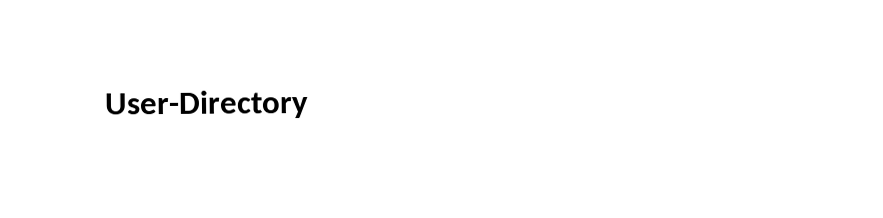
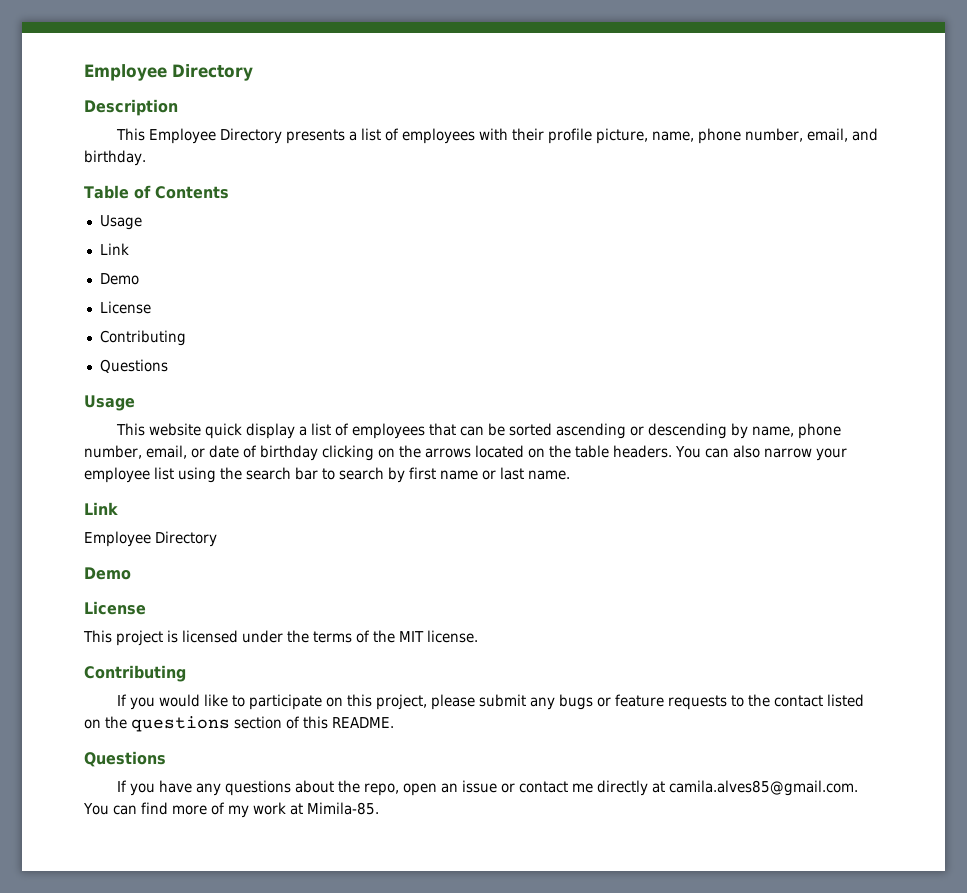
[104,89,309,120] User-Directory -> [84,64,253,81] [84,99,178,116] [115,128,878,144] [84,150,146,166] [84,185,229,199] [99,215,142,230] [99,243,129,255] [99,273,139,285] [99,301,151,314] [99,330,186,346] [99,359,168,373] [84,395,135,411] [115,423,841,439] [84,445,847,461] [84,467,570,483] [84,502,118,515] [84,531,217,547] [84,567,131,580] [84,601,146,615] [83,630,478,646] [84,665,186,682] [116,694,864,710] [84,716,394,732] [84,751,166,767] [116,780,858,796] [83,802,379,818] Employee Directory // Description // This Employee Directory presents a list of employees with their profile picture, name, phone number, email, and birthday. // Table of Contents // Usage // Link // Demo // License // Contributing // Questions // Usage // This website quick display a list of employees that can be sorted ascending or descending by name, phone number, email, or date of birthday clicking on the arrows located on the table headers. You can also narrow your employee list using the search bar to search by first name or last name. // Link // Employee Directory // Demo // License // This project is licensed under the terms of the MIT license. // Contributing // If you would like to participate on this project, please submit any bugs or feature requests to the contact listed on the questions section of this README. // Questions // If you have any questions about the repo, open an issue or contact me directly at camila.alves85@gmail.com. You can find more of my work at Mimila-85.

